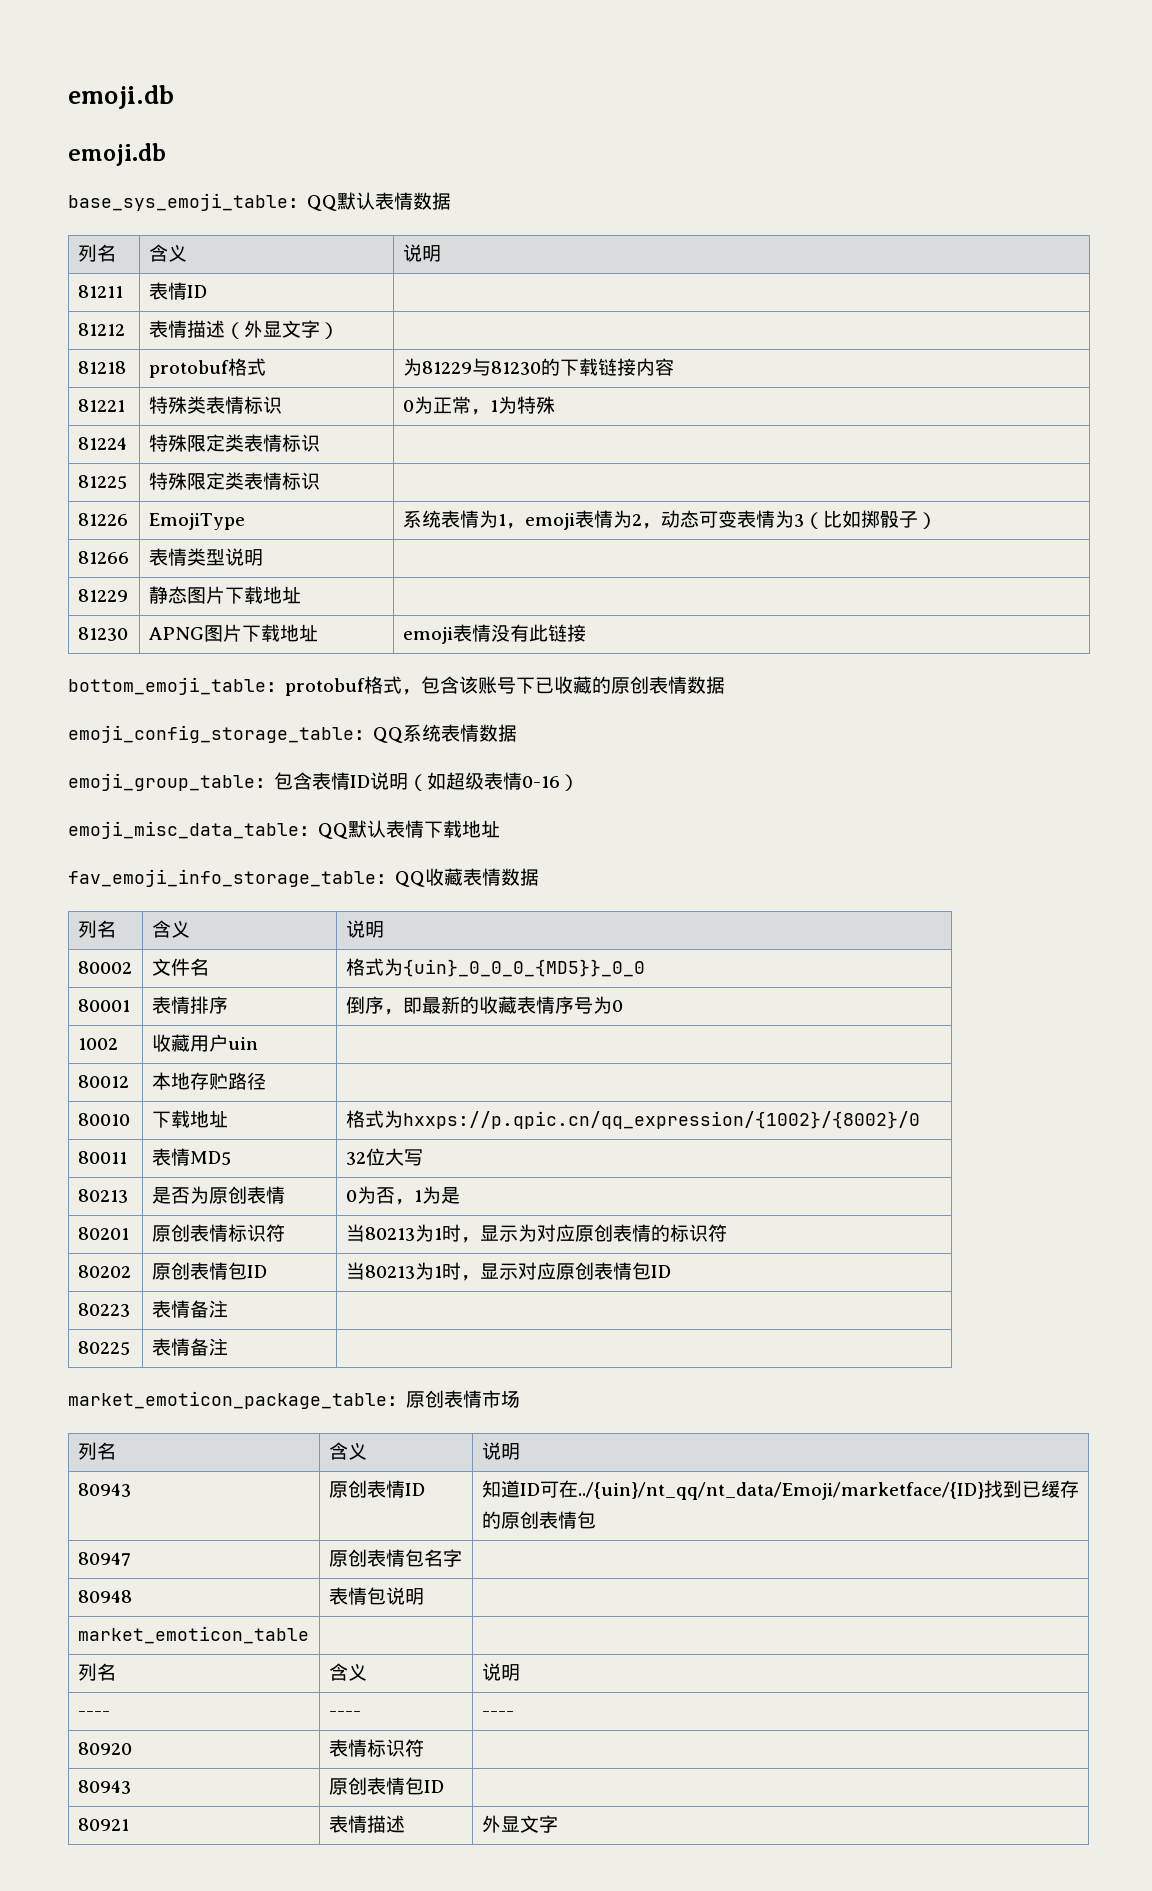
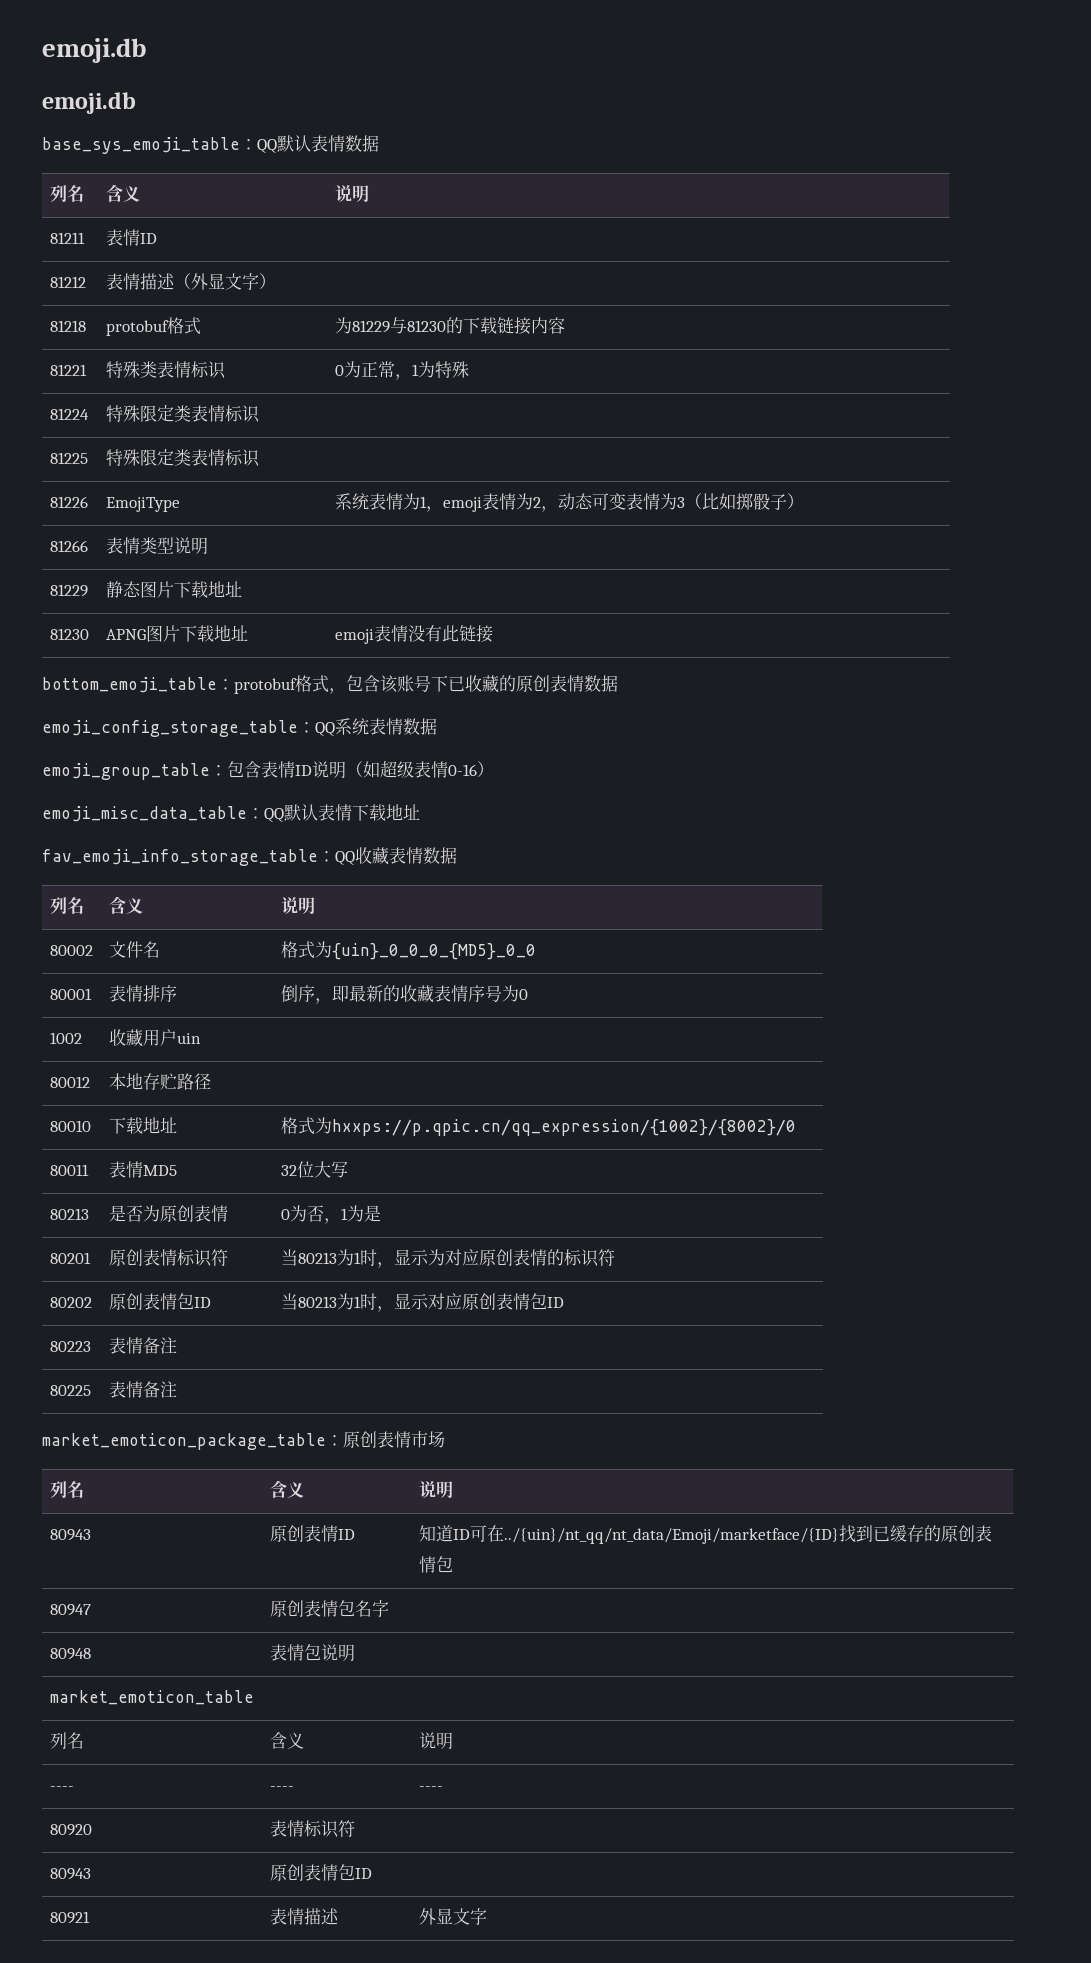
[402,959,645,977] {uin}_0_0_0_{MD5}}_0_0 -> [331,943,536,960] {uin}_0_0_0_{MD5}_0_0

